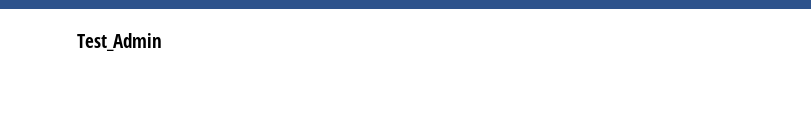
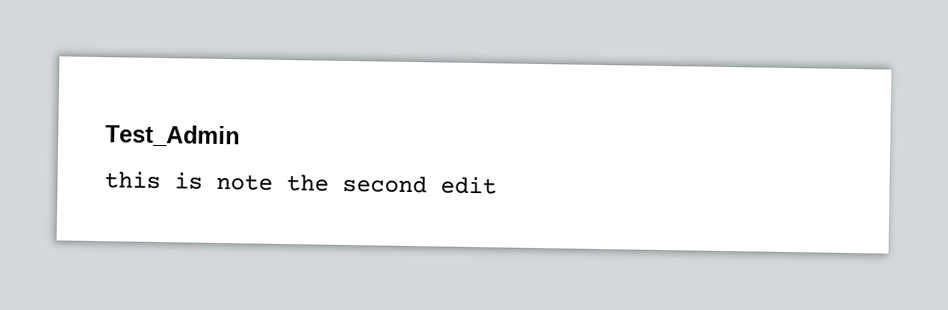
(162, 42) none -> [104,171,497,195] // this is note the second edit

